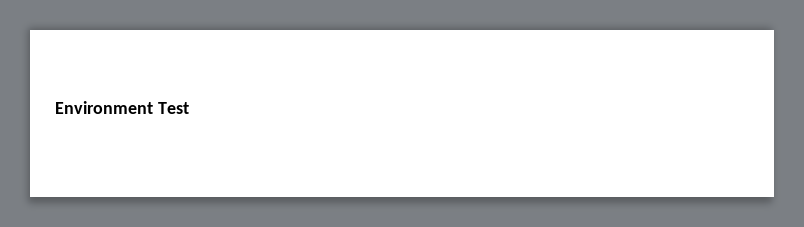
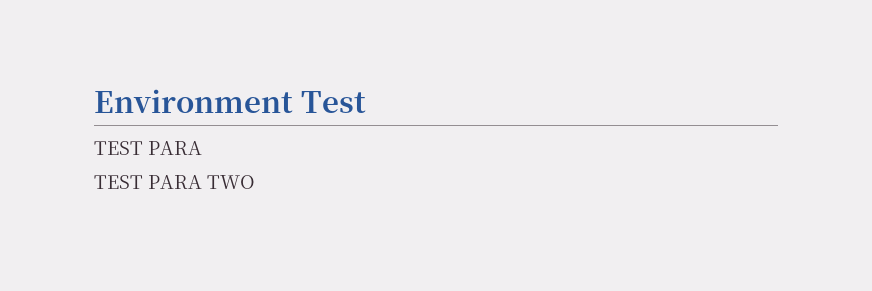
(189, 108) none -> [94,141,203,155] [94,175,256,189] // TEST PARA // TEST PARA TWO

